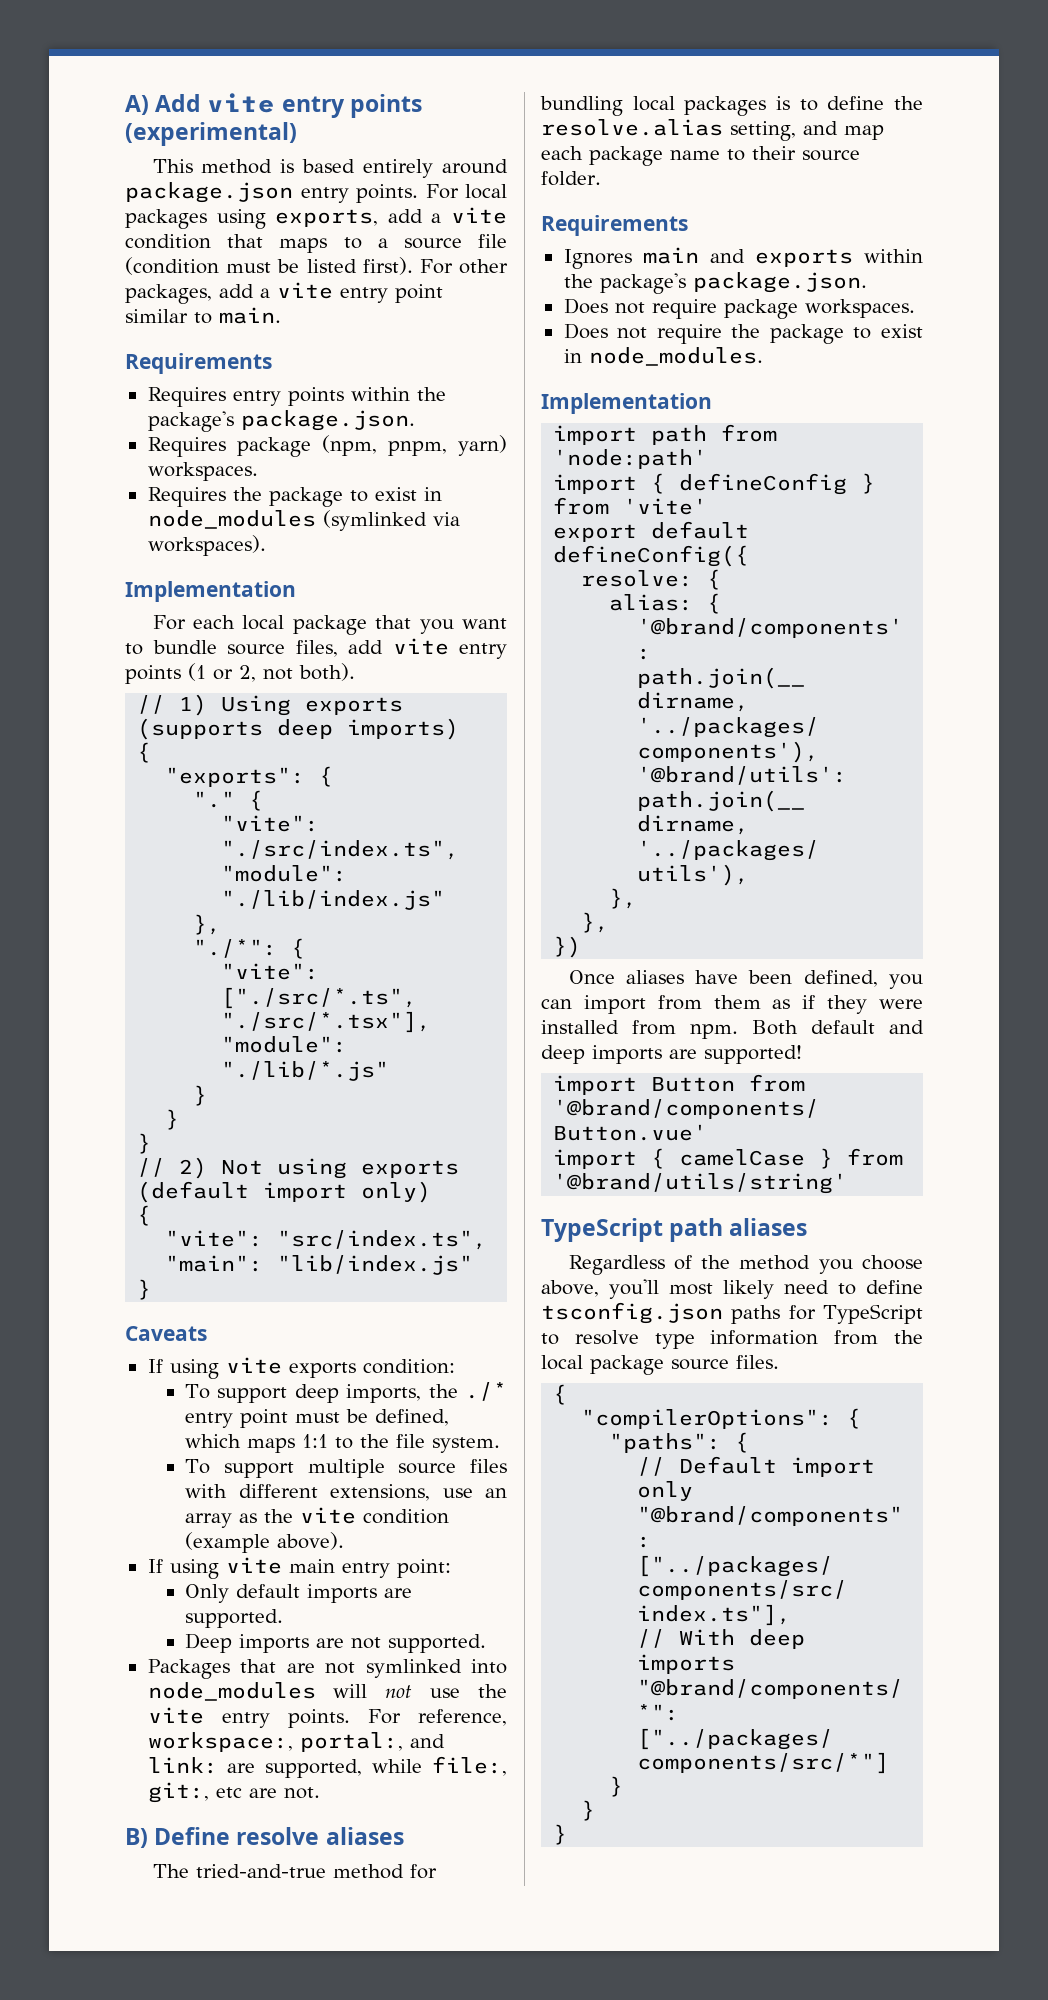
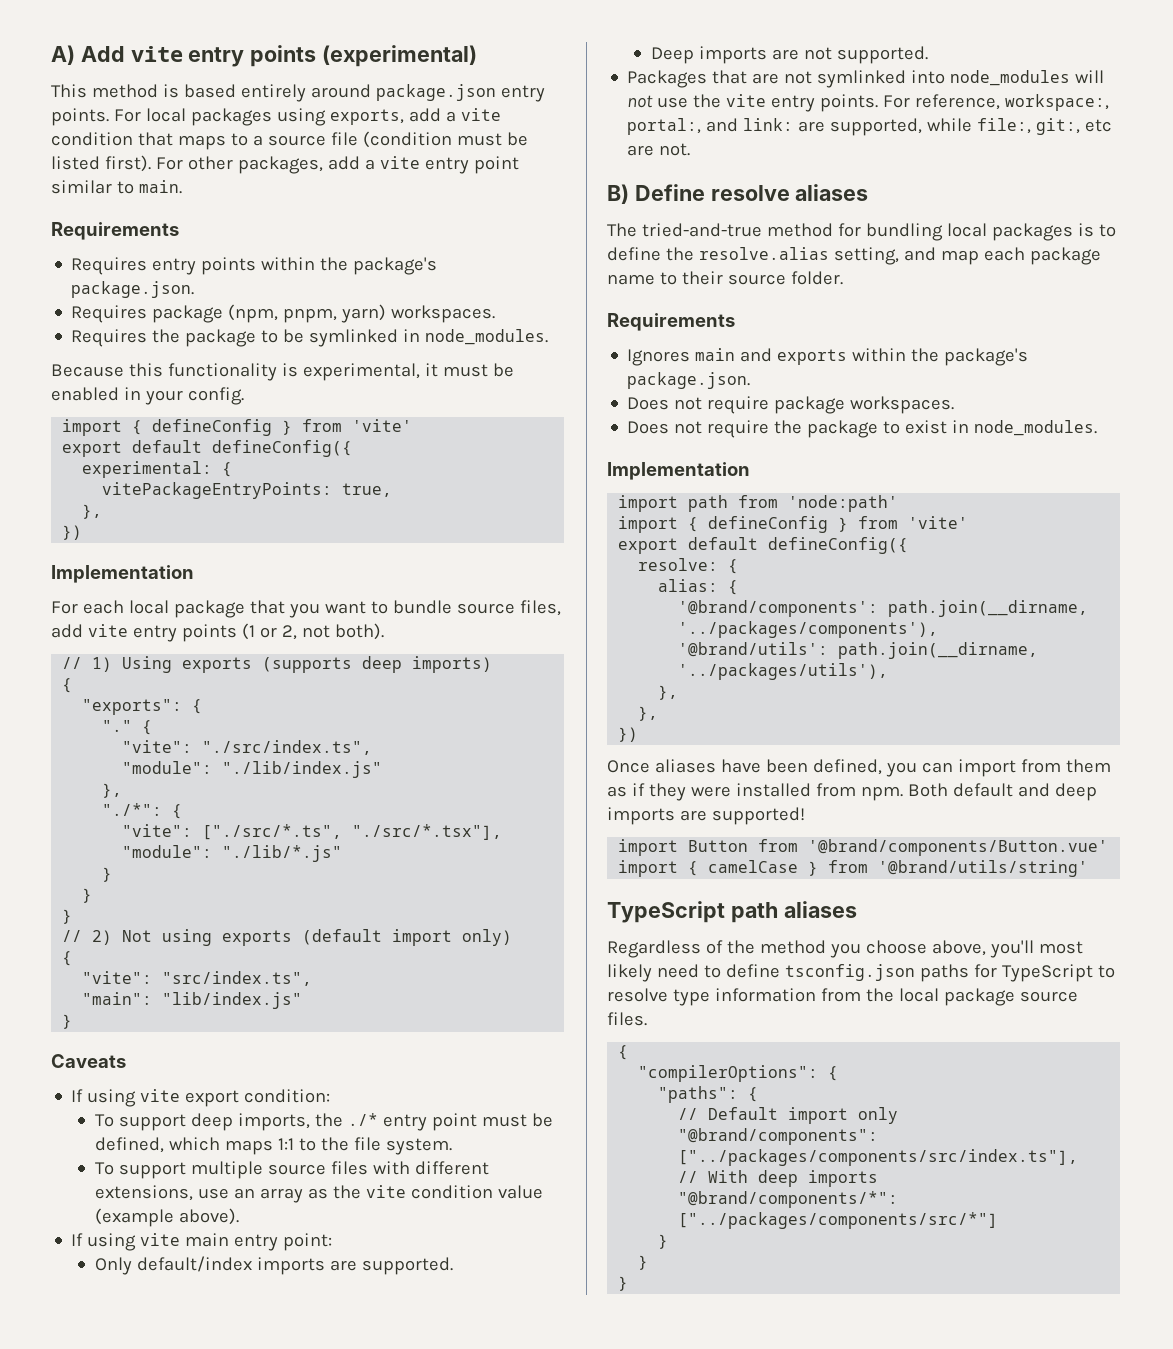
[374,487,442,501] [147,510,460,531] [147,535,266,556] exist in node_modules (symlinked via workspaces). -> [283,329,549,347] [51,363,514,381] [51,387,244,405] [62,419,413,436] [62,440,353,457] [82,461,233,478] [102,482,393,499] [82,504,103,519] [62,525,83,540] be symlinked in node_modules. // Because this functionality is experimental, it must be enabled in your config. // import { defineConfig } from 'vite' // export default defineConfig({ // experimental: { // vitePackageEntryPoints: true, // }, // })
[288,1362,356,1378] exports -> [185,1090,240,1107] export
(450, 1516) none -> [497,1185,543,1199] value
[236,1584,301,1598] default -> [136,1256,252,1272] default/index

